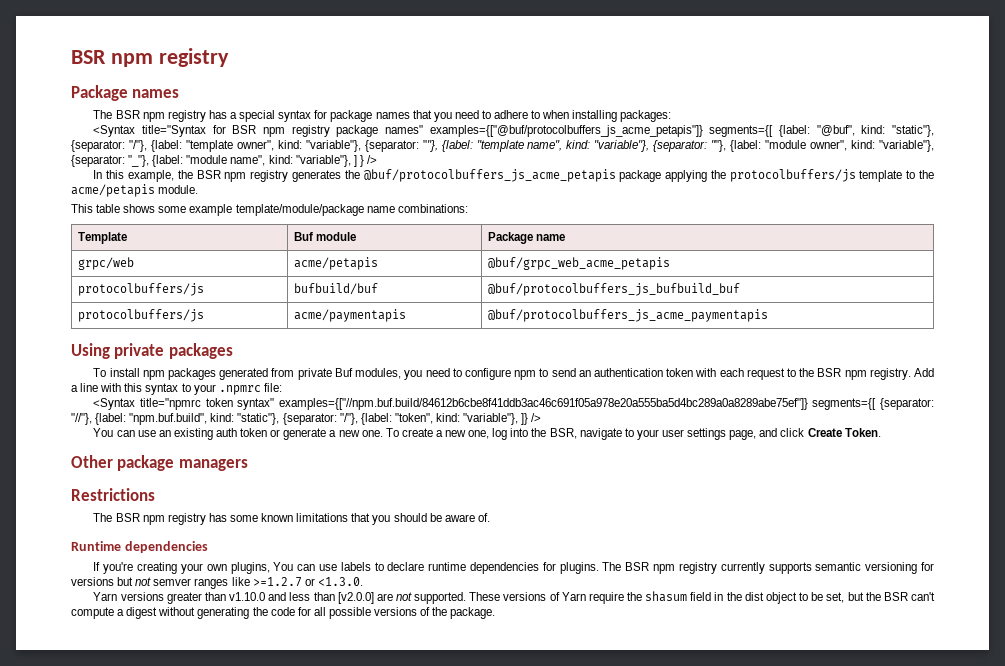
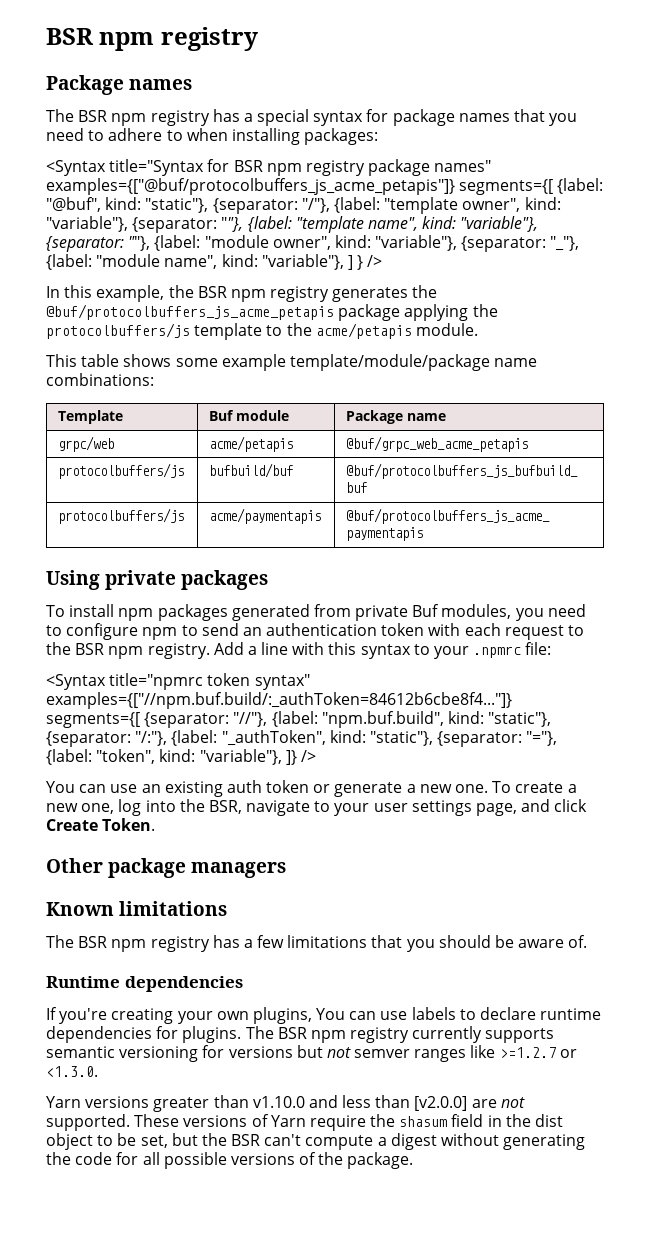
[278,398,808,410] examples={["//npm.buf.build/84612b6cbe8f41ddb3ac46c691f05a978e20a555ba5d4bc289a0a8289abe75ef"]} -> [46,692,512,709] examples={["//npm.buf.build/:_authToken=84612b6cbe8f4..."]}
[339,413,358,425] "/"}, -> [135,730,558,747] "/:"}, {label: "_authToken", kind: "static"}, {separator: "="},
[71,488,155,501] [93,513,294,525] Restrictions // The BSR npm registry has some known -> [46,901,228,916] [46,935,285,952] Known limitations // The BSR npm registry has a few

